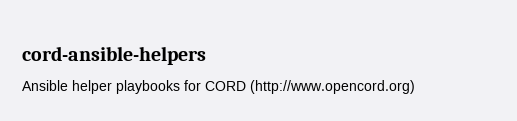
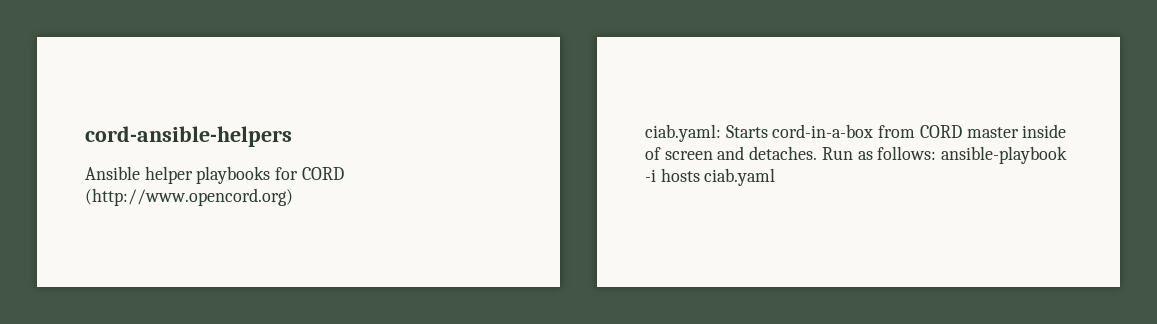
(415, 87) none -> [645,124,1067,142] [645,146,1068,164] [645,168,776,186] // ciab.yaml: Starts cord-in-a-box from CORD master inside of screen and detaches. Run as follows: ansible-playbook -i hosts ciab.yaml

